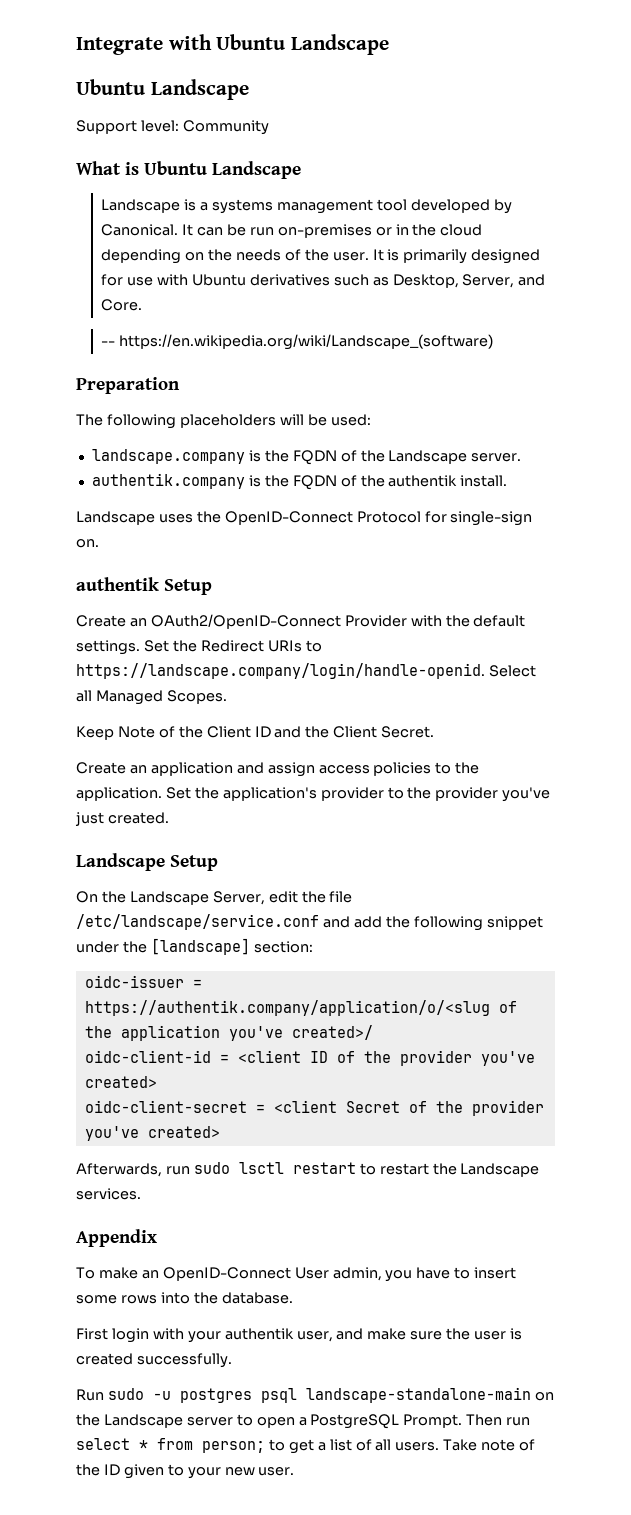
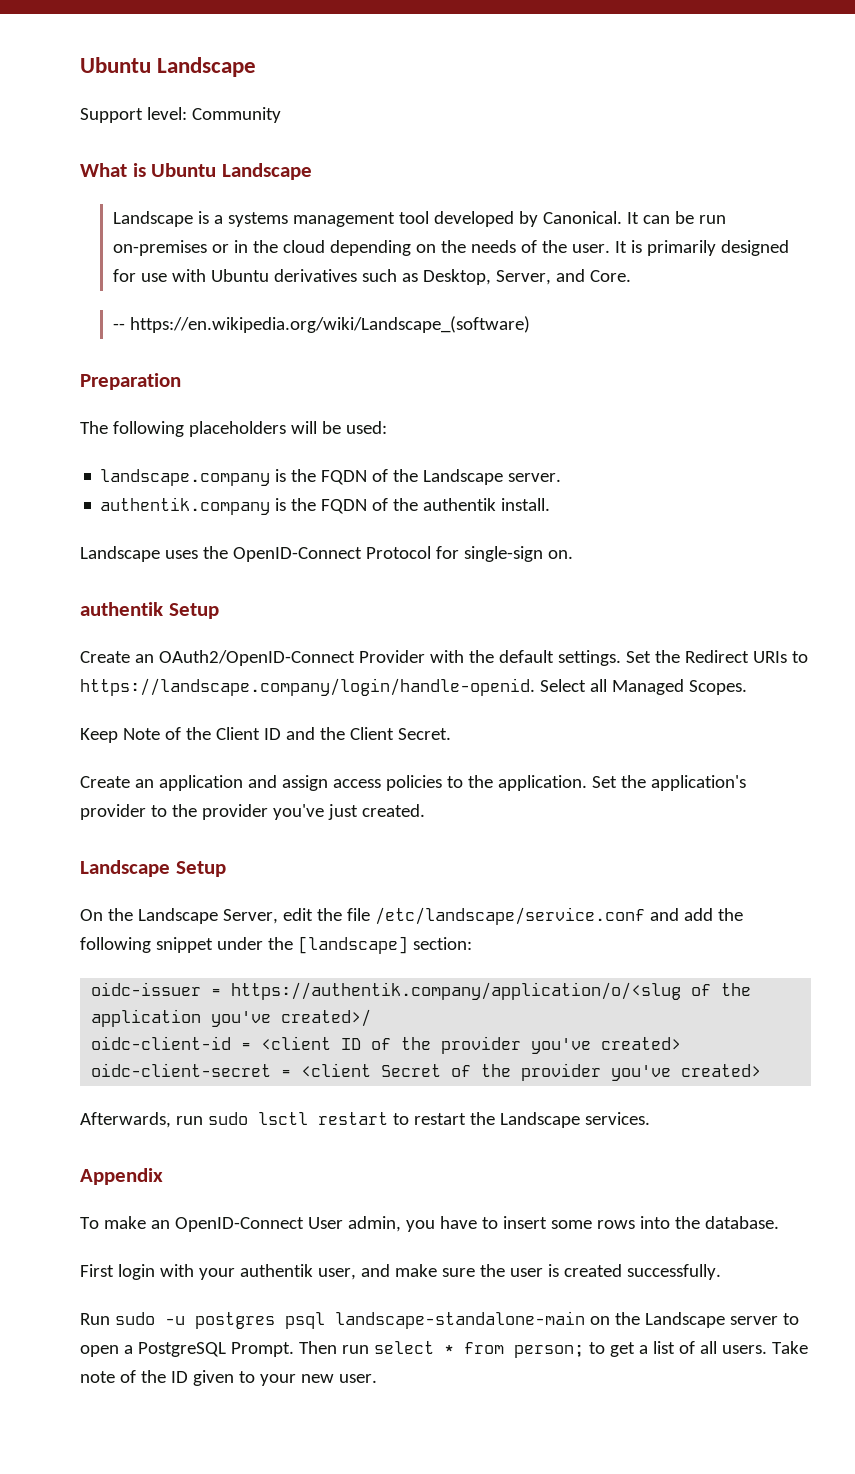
[76,34,390,55] Integrate with Ubuntu Landscape // -> (80, 65) none

